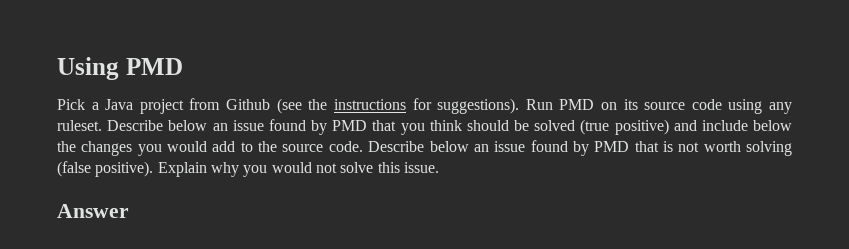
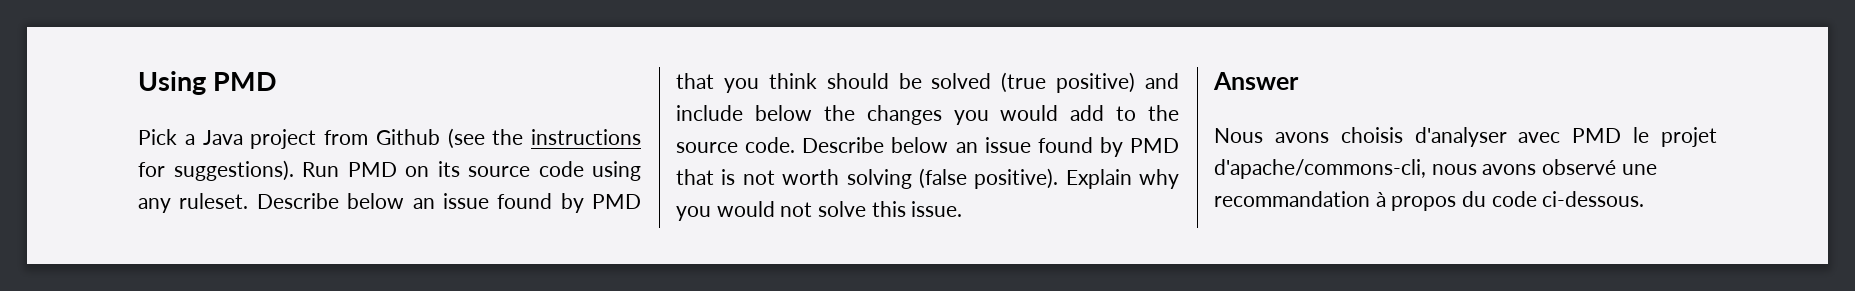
(129, 211) none -> [1214,127,1717,147] [1214,159,1657,179] [1214,191,1645,211] // Nous avons choisis d'analyser avec PMD le projet d'apache/commons-cli, nous avons observé une recommandation à propos du code ci-dessous.

